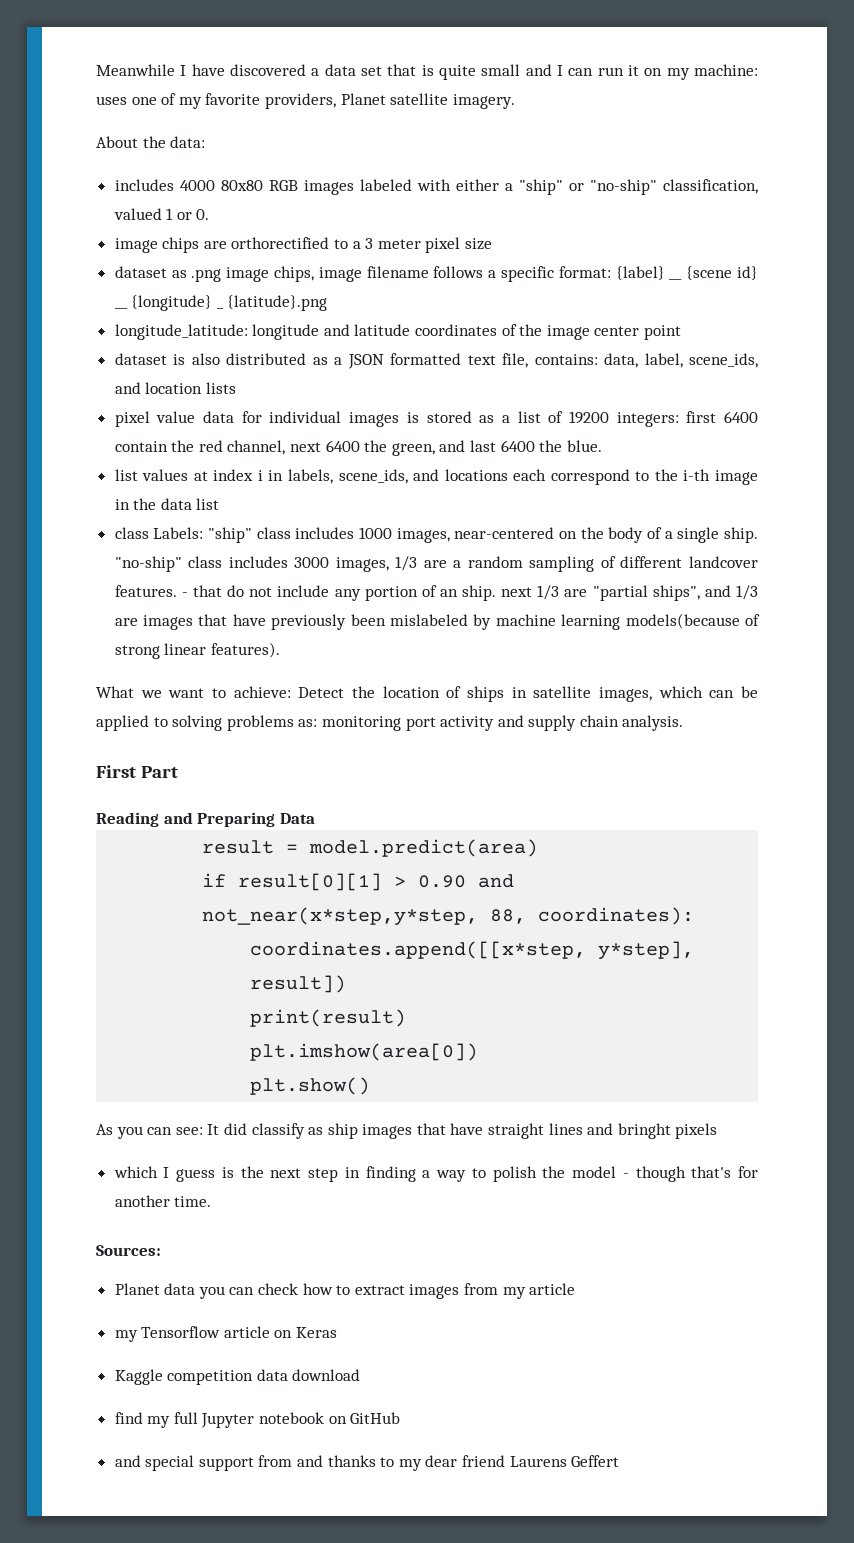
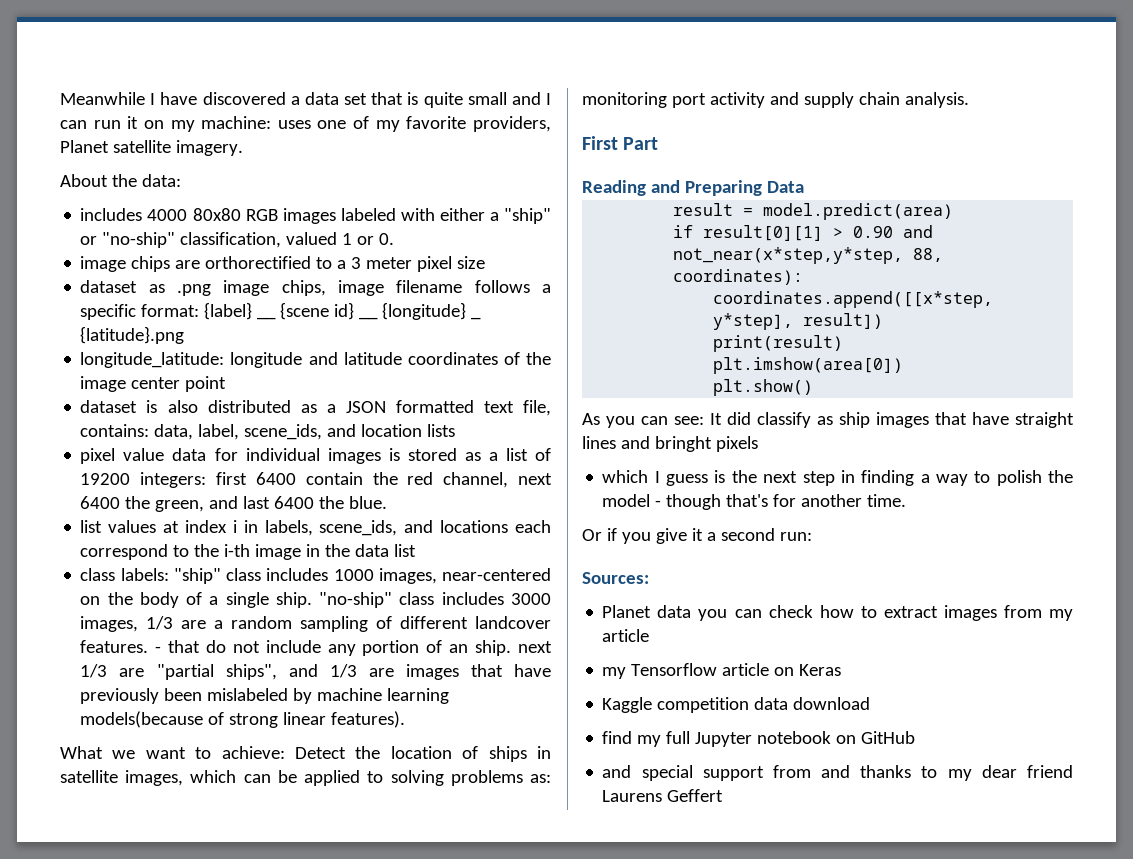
[153,527,204,539] Labels: -> [120,568,169,581] labels:
(212, 1201) none -> [582,528,812,544] // Or if you give it a second run:

